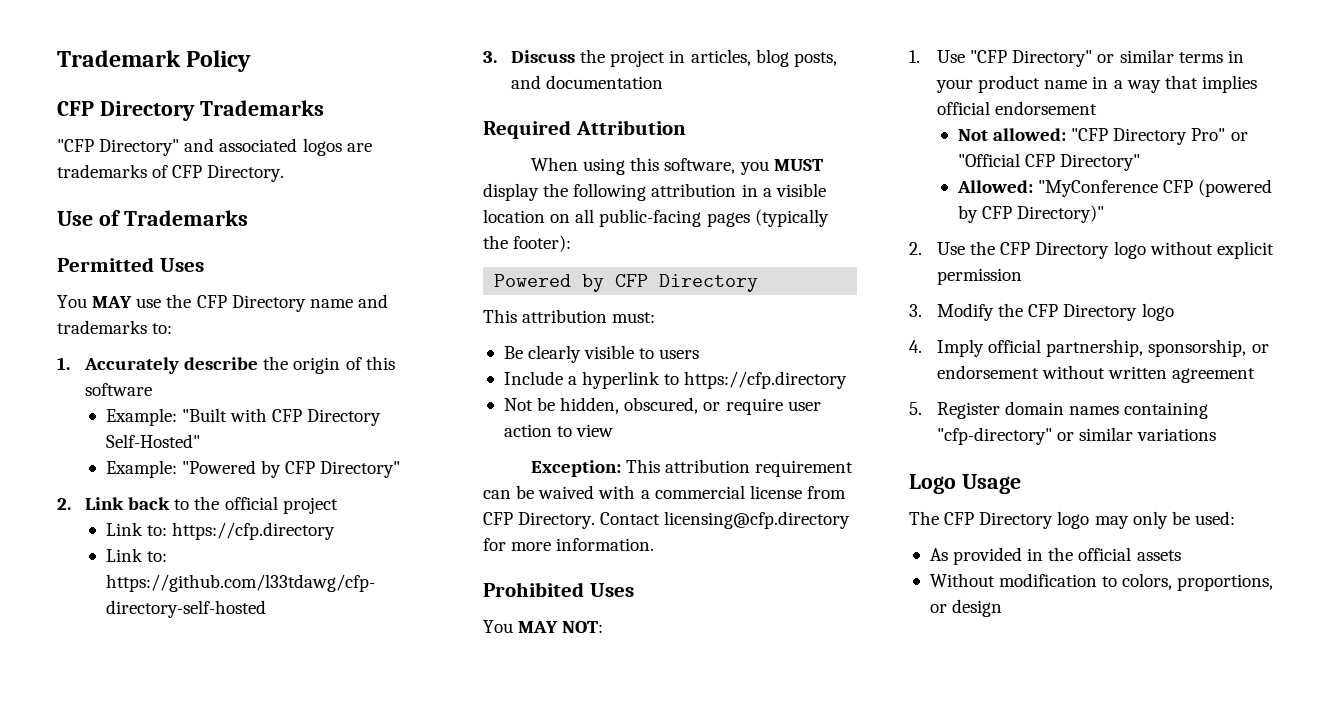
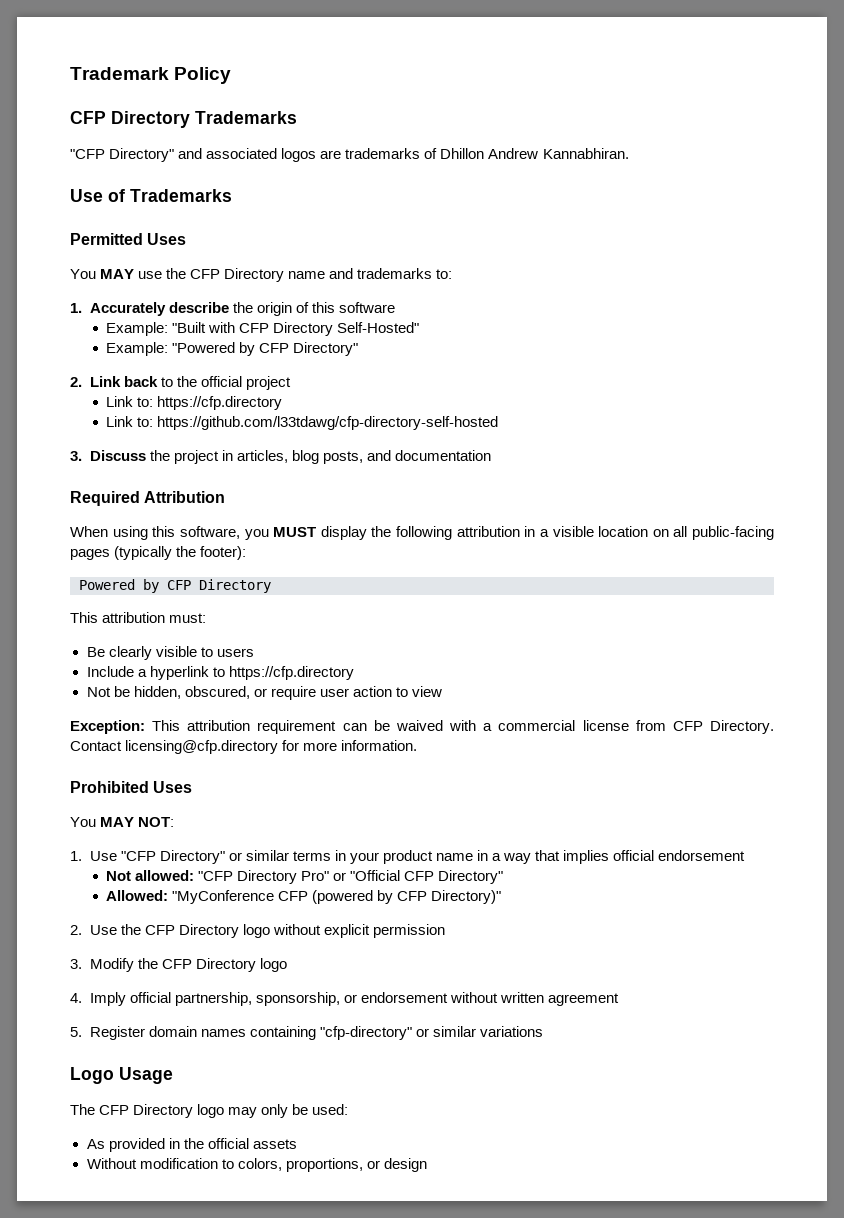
[172,165,285,182] CFP Directory. -> [440,148,629,159] Dhillon Andrew Kannabhiran.

